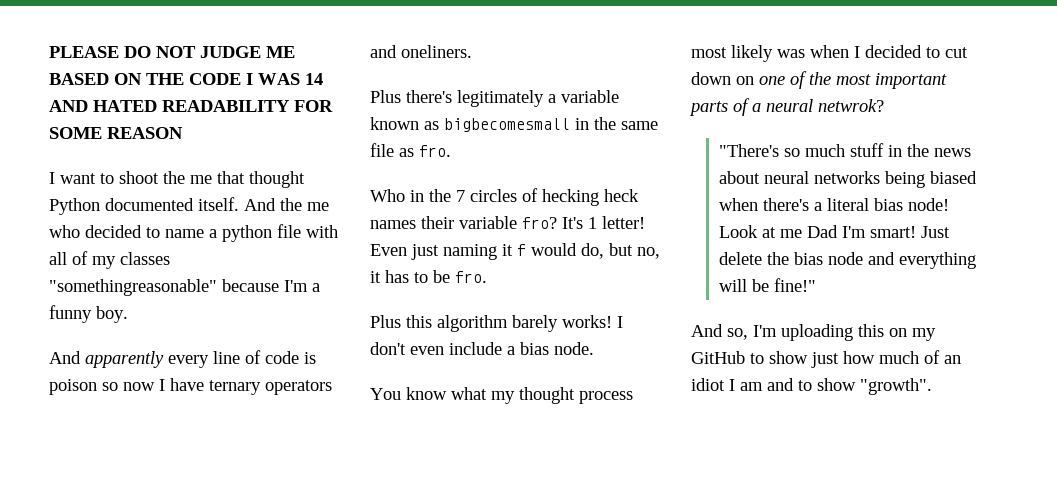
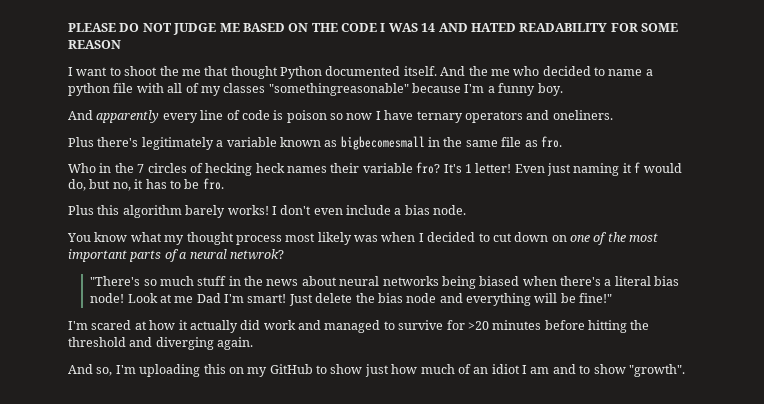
(817, 285) none -> [68,320,650,333] [68,337,254,350] // I'm scared at how it actually did work and managed to survive for >20 minutes before hitting the threshold and diverging again.

